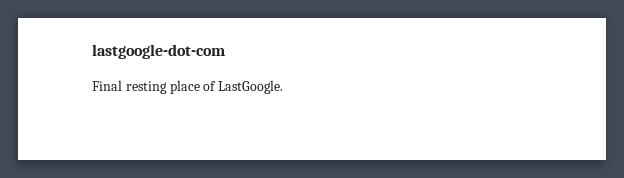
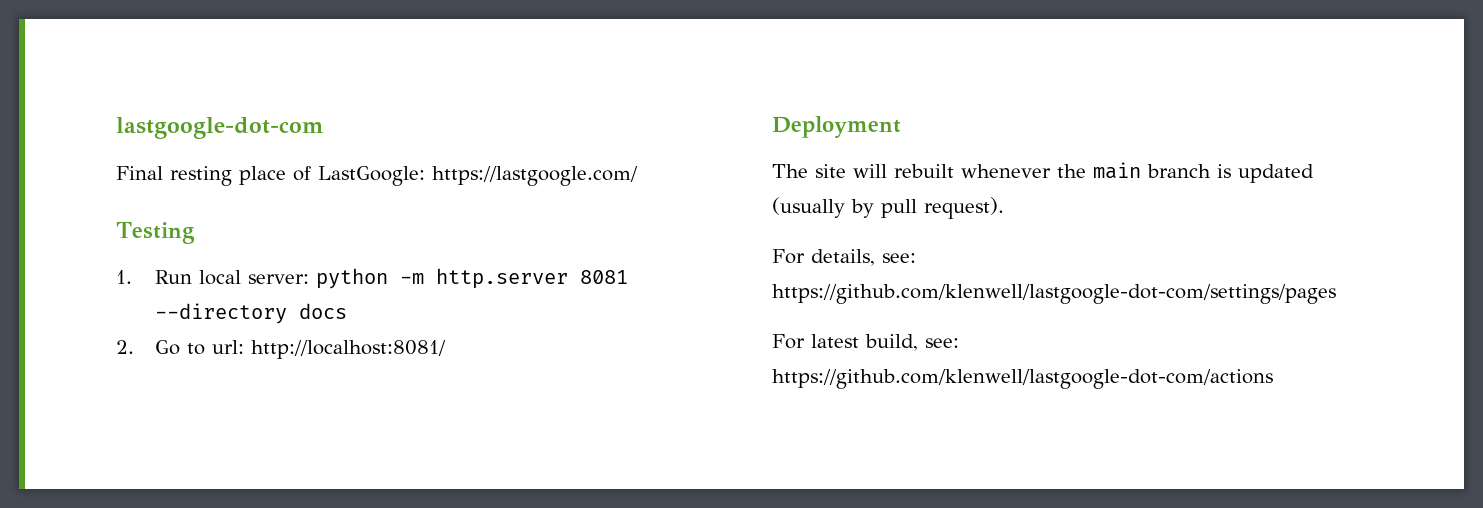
[218,80,284,94] LastGoogle. -> [318,166,638,186] [116,222,195,244] [116,268,628,289] [154,303,347,324] [116,340,446,359] [772,116,901,138] [772,162,1314,183] [772,197,1004,219] [772,249,916,266] [772,284,1336,304] [772,334,959,351] [772,369,1273,389] LastGoogle: https://lastgoogle.com/ // Testing // 1. Run local server: python -m http.server 8081 --directory docs // 2. Go to url: http://localhost:8081/ // Deployment // The site will rebuilt whenever the main branch is updated (usually by pull request). // For details, see: https://github.com/klenwell/lastgoogle-dot-com/settings/pages // For latest build, see: https://github.com/klenwell/lastgoogle-dot-com/actions

